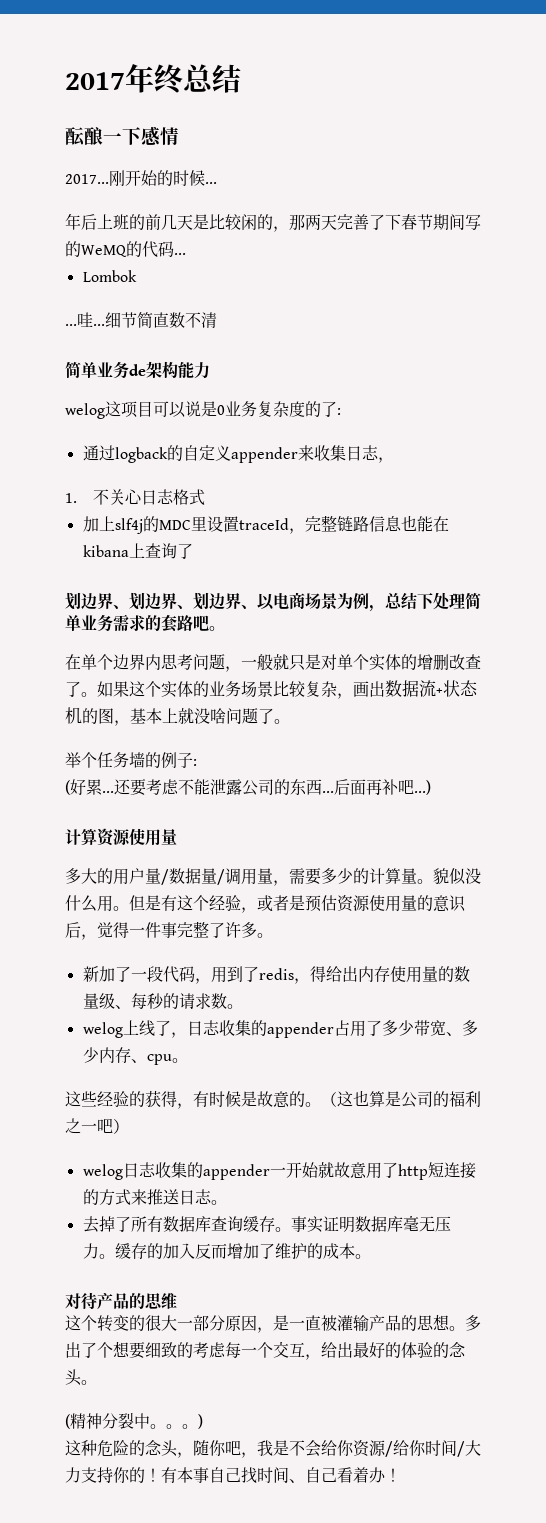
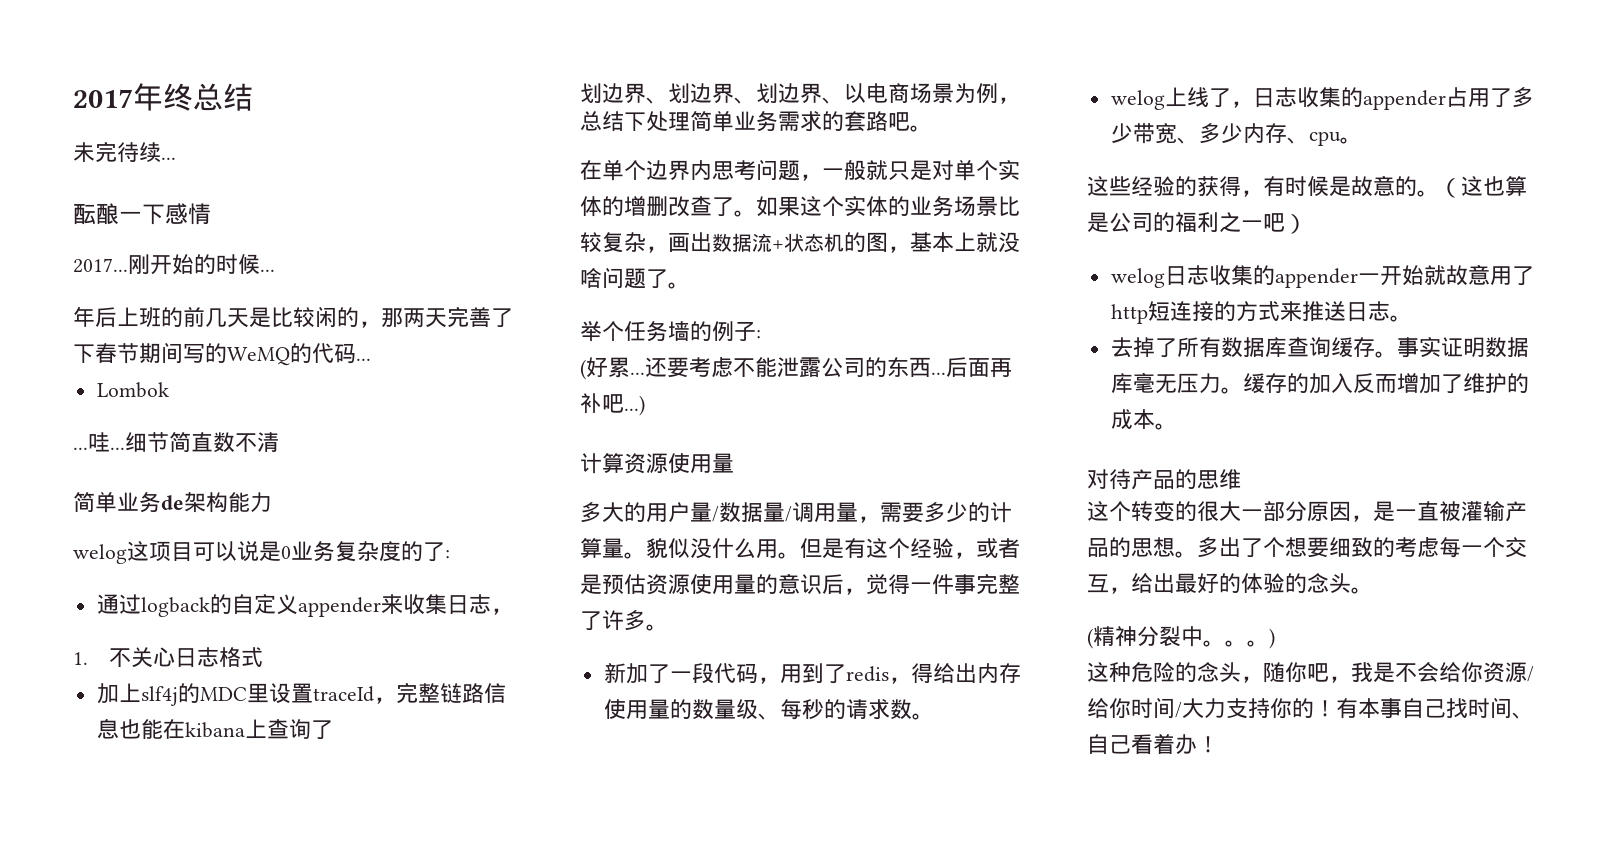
(241, 78) none -> [73,141,176,163] // 未完待续...

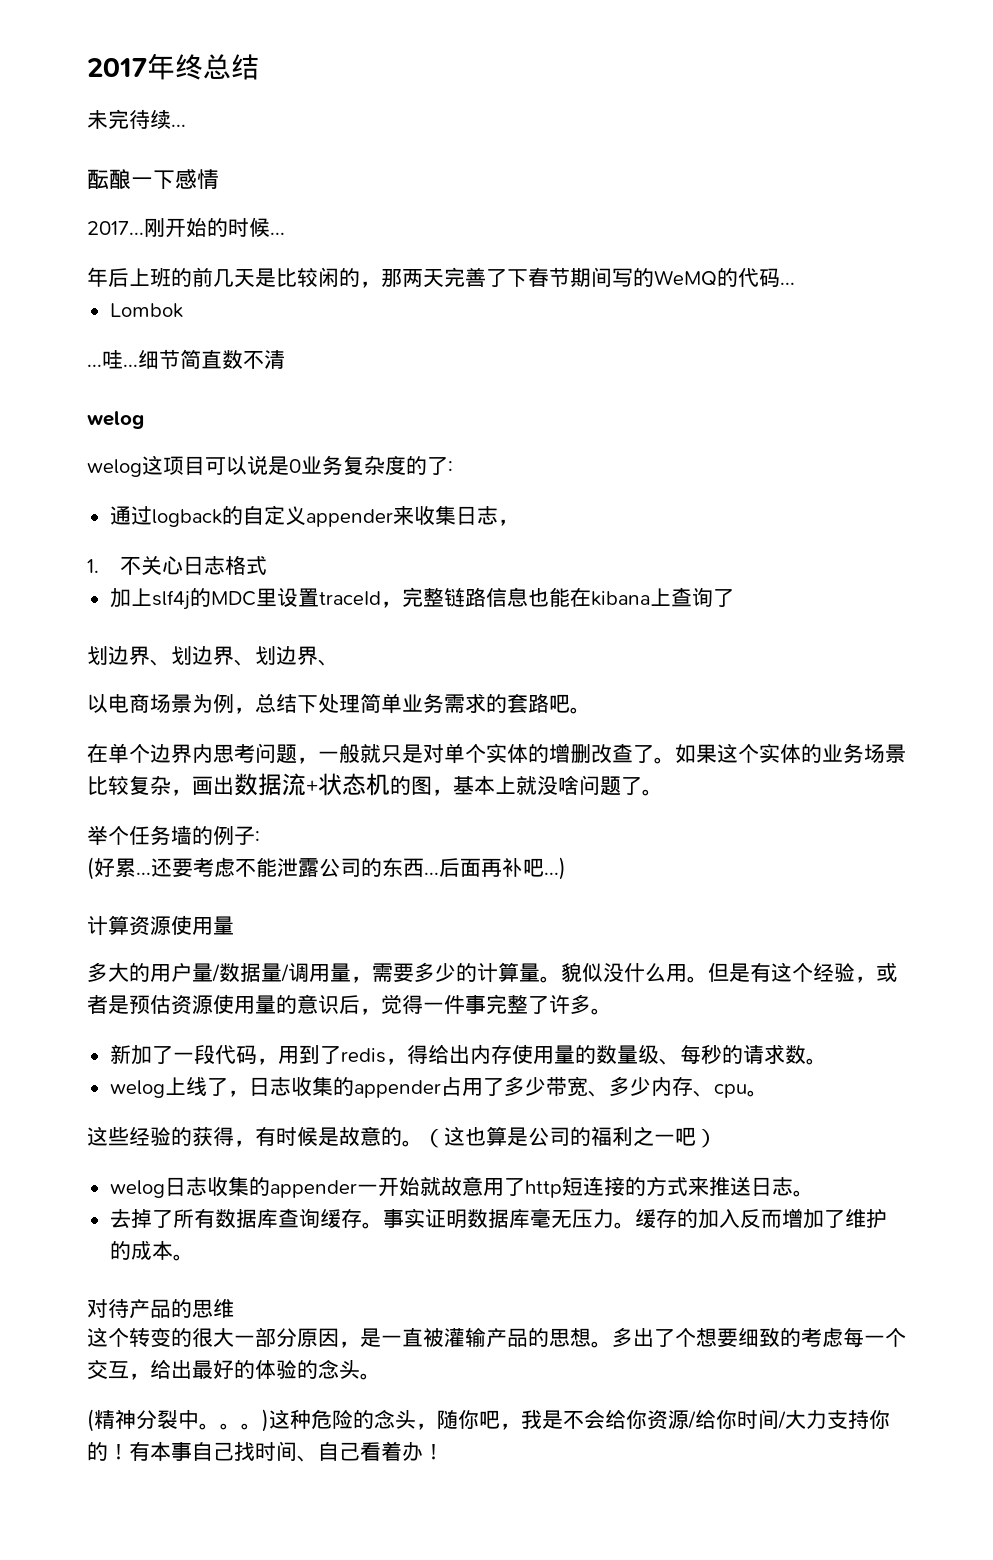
[73,492,272,513] 简单业务de架构能力 -> [87,411,144,429] welog
(844, 100) none -> (339, 662) //
(1275, 638) // -> (269, 1420) none

